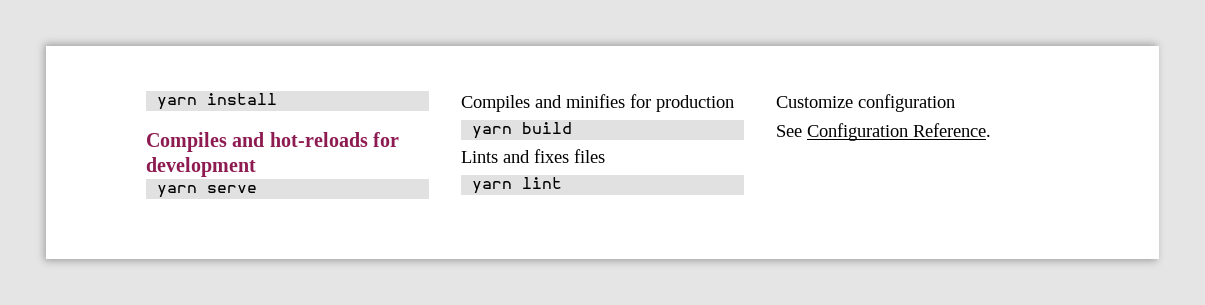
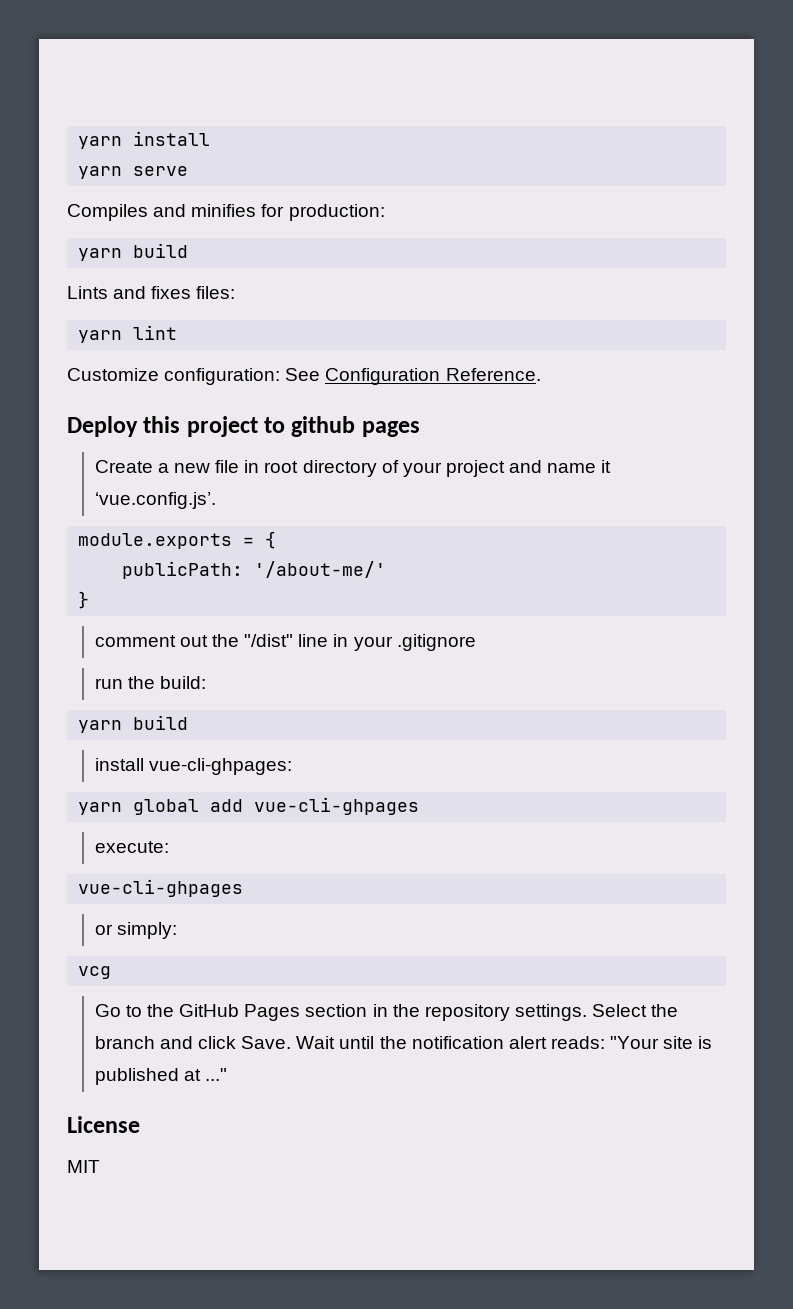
[146,132,400,152] [146,157,256,177] // Compiles and hot-reloads for development -> (211, 138) none
[656,95,734,112] production -> [288,204,385,221] production:
[574,149,605,163] files -> [196,286,236,299] files:
[858,94,955,112] configuration // -> [164,368,281,385] configuration:
(991, 130) none -> [67,416,420,437] [94,460,612,477] [94,492,216,509] [78,531,277,549] [122,561,387,579] [78,591,90,609] [94,634,476,651] [94,676,207,689] [78,715,189,733] [94,758,292,775] [78,797,420,815] [94,841,169,853] [78,879,244,897] [94,922,177,939] [78,966,112,979] [94,1004,679,1021] [94,1036,713,1049] [94,1068,228,1085] [67,1116,140,1133] [67,1160,100,1173] // Deploy this project to github pages // Create a new file in root directory of your project and name it ‘vue.config.js’. // module.exports = { // publicPath: '/about-me/' // } // comment out the "/dist" line in your .gitignore // run the build: // yarn build // install vue-cli-ghpages: // yarn global add vue-cli-ghpages // execute: // vue-cli-ghpages // or simply: // vcg // Go to the GitHub Pages section in the repository settings. Select the branch and click Save. Wait until the notification alert reads: "Your site is published at ..." // License // MIT

